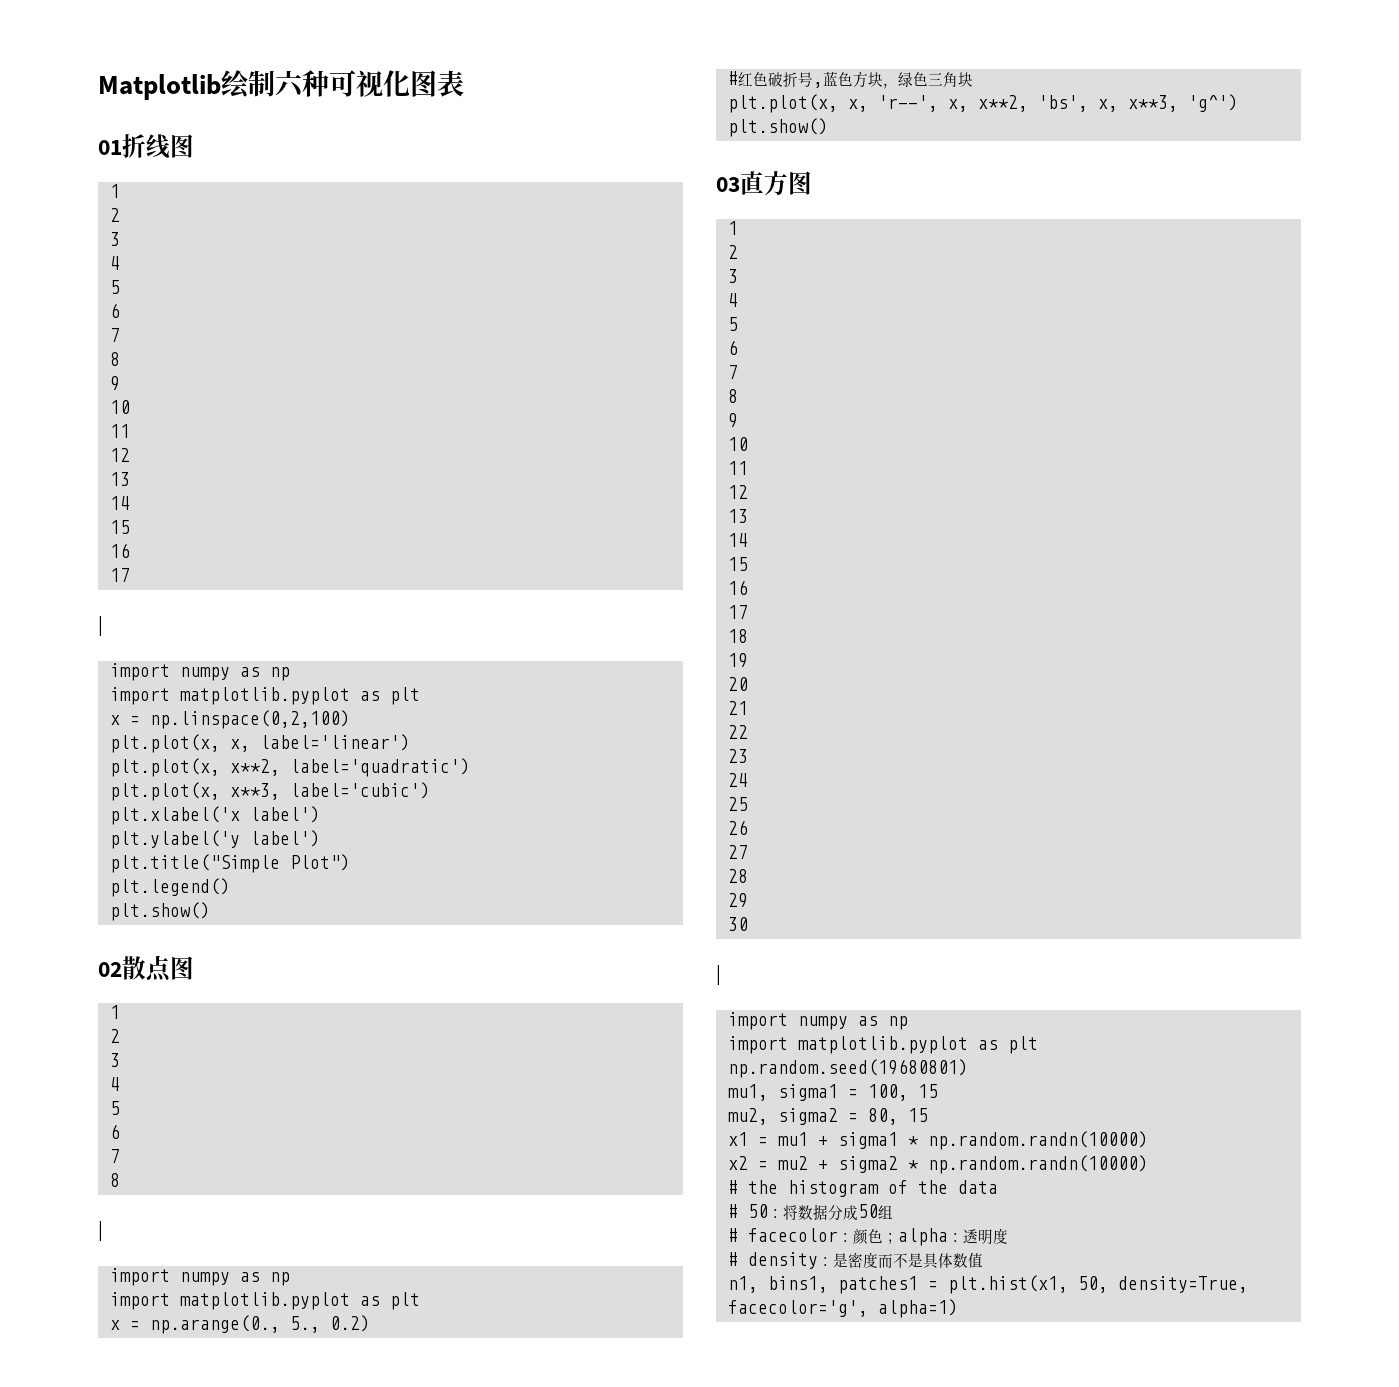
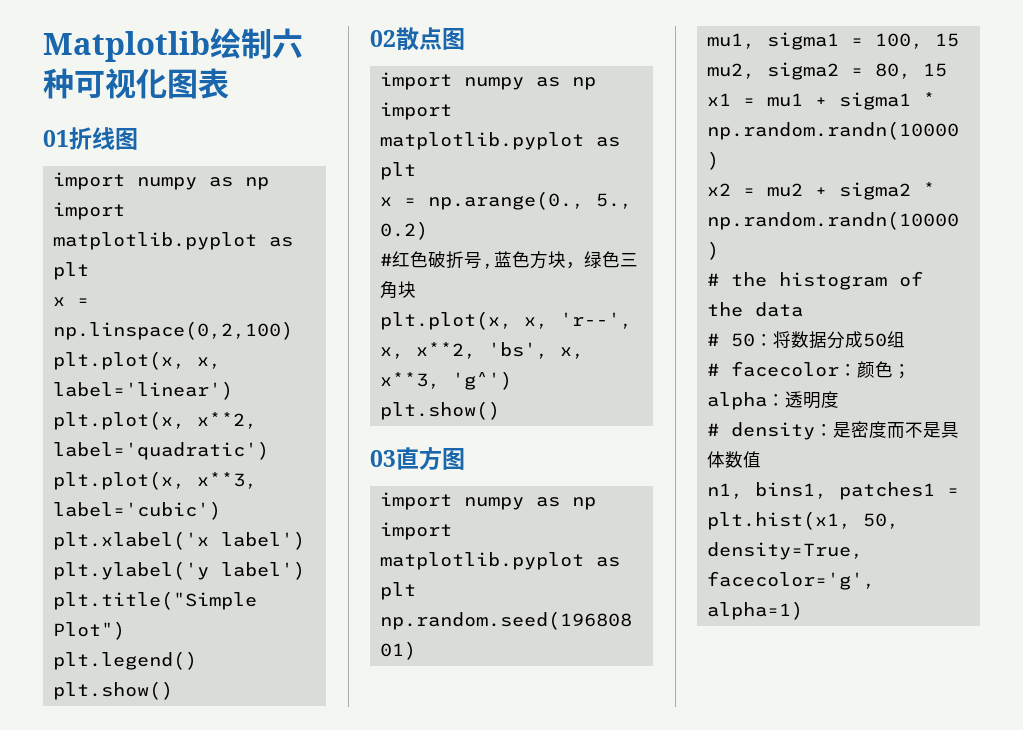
[110,184,120,198] [110,208,120,222] [110,232,120,246] [110,256,120,270] [110,280,120,294] [110,303,120,318] [110,328,120,342] [110,352,120,366] [110,376,120,391] [110,400,130,414] [110,424,130,438] [110,448,130,462] [110,472,130,486] [110,496,130,510] [110,520,130,534] [110,543,130,558] [110,568,130,582] [98,616,103,636] // 1 // 2 // 3 // 4 // 5 // 6 // 7 // 8 // 9 // 10 // 11 // 12 // 13 // 14 // 15 // 16 // 17 // | -> (138, 139) none
[110,1005,120,1019] [110,1029,120,1043] [110,1053,120,1067] [110,1077,120,1091] [110,1101,120,1115] [110,1124,120,1139] [110,1149,120,1163] [110,1173,120,1187] [98,1221,103,1241] // 1 // 2 // 3 // 4 // 5 // 6 // 7 // 8 // | -> (465, 39) none
[728,221,738,235] [728,245,738,259] [728,269,738,283] [728,293,738,307] [728,317,738,331] [728,340,738,355] [728,365,738,379] [728,389,738,403] [728,413,738,428] [728,437,748,451] [728,461,748,475] [728,485,748,499] [728,509,748,523] [728,533,748,547] [728,557,748,571] [728,580,748,595] [728,605,748,619] [728,629,748,643] [728,653,748,668] [728,677,748,691] [728,701,748,715] [728,725,748,739] [728,749,748,763] [728,773,748,787] [728,797,748,811] [728,820,748,835] [728,845,748,859] [728,869,748,883] [728,893,748,908] [728,917,748,931] [716,965,721,985] // 1 // 2 // 3 // 4 // 5 // 6 // 7 // 8 // 9 // 10 // 11 // 12 // 13 // 14 // 15 // 16 // 17 // 18 // 19 // 20 // 21 // 22 // 23 // 24 // 25 // 26 // 27 // 28 // 29 // 30 // | -> (465, 459) none

